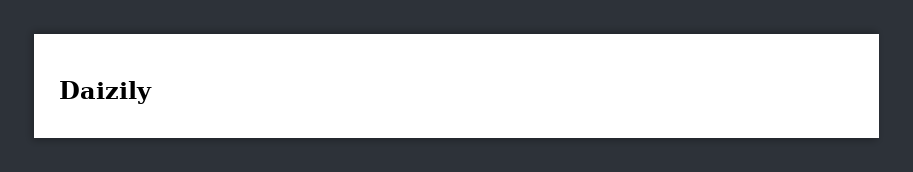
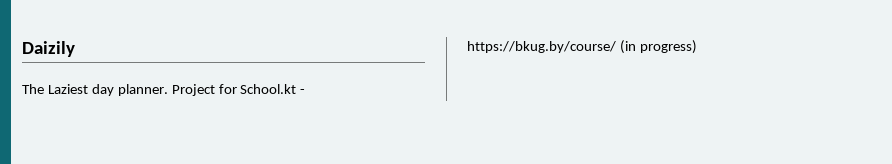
(152, 92) none -> [22,84,306,96] [467,40,697,54] // The Laziest day planner. Project for School.kt - https://bkug.by/course/ (in progress)

